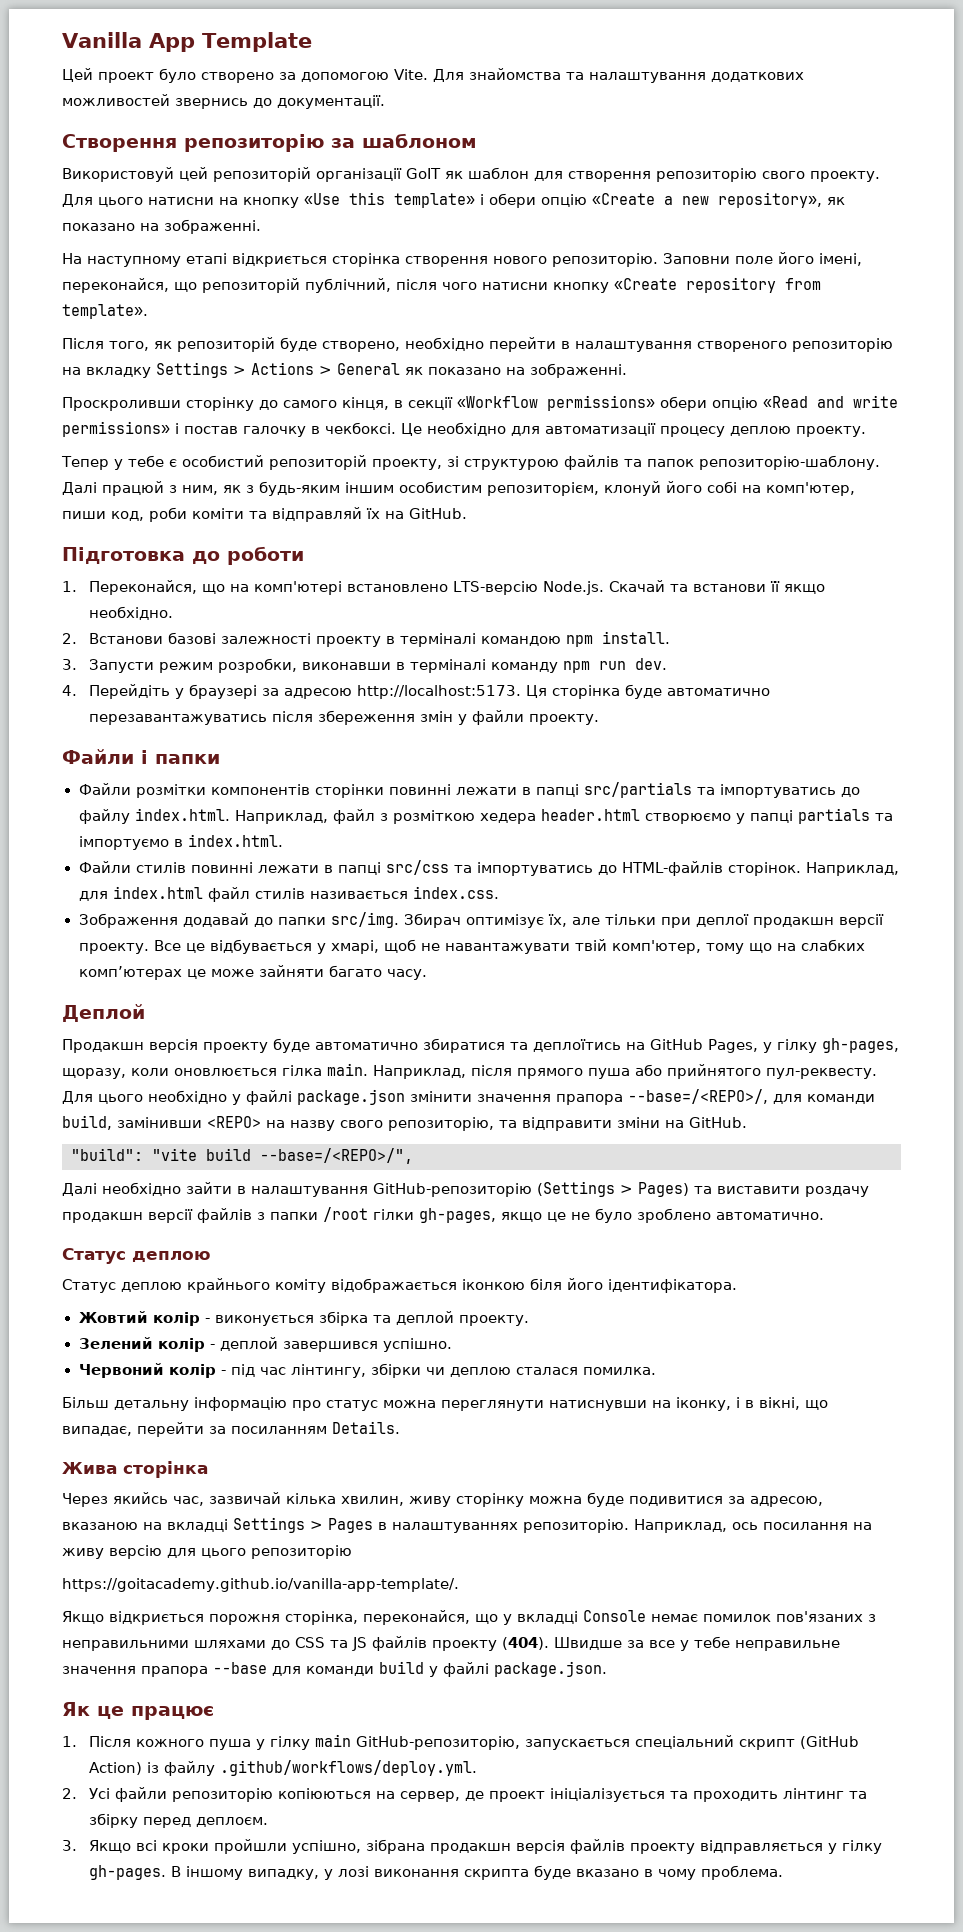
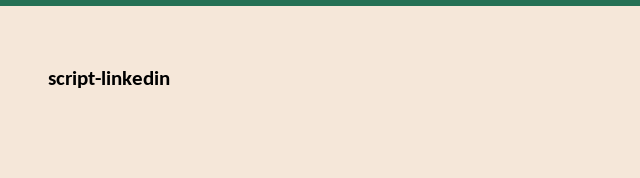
[62,32,312,52] [62,68,804,83] [62,94,385,109] [62,133,477,152] [62,167,880,182] [62,192,845,208] [62,219,261,234] [62,252,862,267] [62,277,821,293] [62,304,148,319] [62,337,893,352] [62,362,627,378] [62,395,898,411] [62,421,866,437] [61,455,880,470] [62,481,855,496] [62,507,467,522] [62,546,304,565] [62,580,826,595] [89,606,174,620] [62,631,671,647] [62,658,668,673] [62,684,771,699] [89,710,600,725] [62,749,220,764] [78,782,860,798] [78,808,893,824] [78,834,283,850] [78,860,899,876] [78,886,499,902] [78,912,884,928] [78,939,865,954] [78,965,427,980] [62,1004,145,1022] [62,1038,899,1053] [62,1063,877,1079] [62,1089,875,1105] [62,1115,747,1131] [71,1148,413,1164] [62,1181,869,1197] [62,1207,824,1223] [62,1248,211,1264] [62,1278,737,1293] [78,1311,529,1326] [78,1337,452,1352] [78,1363,656,1378] [62,1397,828,1411] [62,1421,400,1437] [62,1461,208,1478] [62,1492,823,1507] [62,1517,872,1533] [62,1545,352,1559] [62,1578,459,1592] [62,1610,876,1625] [62,1636,840,1651] [62,1661,607,1677] [62,1702,214,1720] [62,1734,860,1750] [89,1760,478,1776] [62,1787,868,1802] [89,1813,269,1828] [62,1839,883,1854] [89,1865,784,1880] Vanilla App Template // Цей проект було створено за допомогою Vite. Для знайомства та налаштування додаткових можливостей звернись до документації. // Створення репозиторію за шаблоном // Використовуй цей репозиторій організації GoIT як шаблон для створення репозиторію свого проекту. Для цього натисни на кнопку «Use this template» і обери опцію «Create a new repository», як показано на зображенні. // На наступному етапі відкриється сторінка створення нового репозиторію. Заповни поле його імені, переконайся, що репозиторій публічний, після чого натисни кнопку «Create repository from template». // Після того, як репозиторій буде створено, необхідно перейти в налаштування створеного репозиторію на вкладку Settings > Actions > General як показано на зображенні. // Проскроливши сторінку до самого кінця, в секції «Workflow permissions» обери опцію «Read and write permissions» і постав галочку в чекбоксі. Це необхідно для автоматизації процесу деплою проекту. // Тепер у тебе є особистий репозиторій проекту, зі структурою файлів та папок репозиторію-шаблону. Далі працюй з ним, як з будь-яким іншим особистим репозиторієм, клонуй його собі на комп'ютер, пиши код, роби коміти та відправляй їх на GitHub. // Підготовка до роботи // 1. Переконайся, що на комп'ютері встановлено LTS-версію Node.js. Скачай та встанови її якщо необхідно. // 2. Встанови базові залежності проекту в терміналі командою npm install. // 3. Запусти режим розробки, виконавши в терміналі команду npm run dev. // 4. Перейдіть у браузері за адресою http://localhost:5173. Ця сторінка буде автоматично перезавантажуватись після збереження змін у файли проекту. // Файли і папки // Файли розмітки компонентів сторінки повинні лежати в папці src/partials та імпортуватись до файлу index.html. Наприклад, файл з розміткою хедера header.html створюємо у папці partials та імпортуємо в index.html. // Файли стилів повинні лежати в папці src/css та імпортуватись до HTML-файлів сторінок. Наприклад, для index.html файл стилів називається index.css. // Зображення додавай до папки src/img. Збирач оптимізує їх, але тільки при деплої продакшн версії проекту. Все це відбувається у хмарі, щоб не навантажувати твій комп'ютер, тому що на слабких компʼютерах це може зайняти багато часу. // Деплой // Продакшн версія проекту буде автоматично збиратися та деплоїтись на GitHub Pages, у гілку gh-pages, щоразу, коли оновлюється гілка main. Наприклад, після прямого пуша або прийнятого пул-реквесту. Для цього необхідно у файлі package.json змінити значення прапора --base=/<REPO>/, для команди build, замінивши <REPO> на назву свого репозиторію, та відправити зміни на GitHub. // "build": "vite build --base=/<REPO>/", // Далі необхідно зайти в налаштування GitHub-репозиторію (Settings > Pages) та виставити роздачу продакшн версії файлів з папки /root гілки gh-pages, якщо це не було зроблено автоматично. // Статус деплою // Статус деплою крайнього коміту відображається іконкою біля його ідентифікатора. // Жовтий колір - виконується збірка та деплой проекту. // Зелений колір - деплой завершився успішно. // Червоний колір - під час лінтингу, збірки чи деплою сталася помилка. // Більш детальну інформацію про статус можна переглянути натиснувши на іконку, і в вікні, що випадає, перейти за посиланням Details. // Жива сторінка // Через якийсь час, зазвичай кілька хвилин, живу сторінку можна буде подивитися за адресою, вказаною на вкладці Settings > Pages в налаштуваннях репозиторію. Наприклад, ось посилання на живу версію для цього репозиторію // https://goitacademy.github.io/vanilla-app-template/. // Якщо відкриється порожня сторінка, переконайся, що у вкладці Console немає помилок пов'язаних з неправильними шляхами до CSS та JS файлів проекту (404). Швидше за все у тебе неправильне значення прапора --base для команди build у файлі package.json. // Як це працює // 1. Після кожного пуша у гілку main GitHub-репозиторію, запускається спеціальний скрипт (GitHub Action) із файлу .github/workflows/deploy.yml. // 2. Усі файли репозиторію копіюються на сервер, де проект ініціалізується та проходить лінтинг та збірку перед деплоєм. // 3. Якщо всі кроки пройшли успішно, зібрана продакшн версія файлів проекту відправляється у гілку gh-pages. В іншому випадку, у лозі виконання скрипта буде вказано в чому проблема. -> [48,71,170,88] script-linkedin

